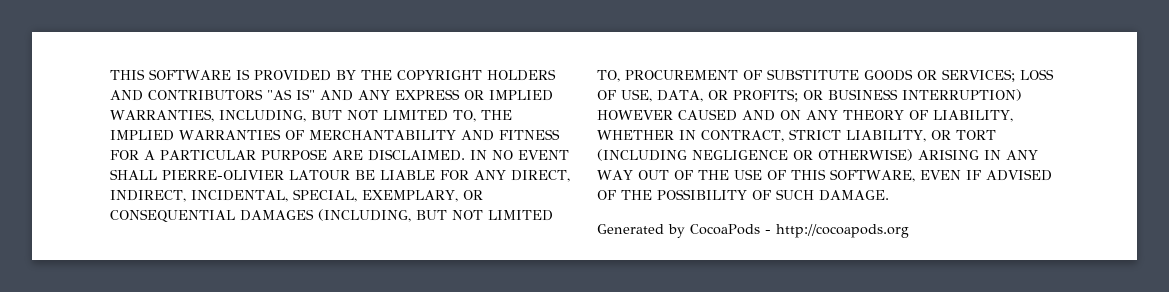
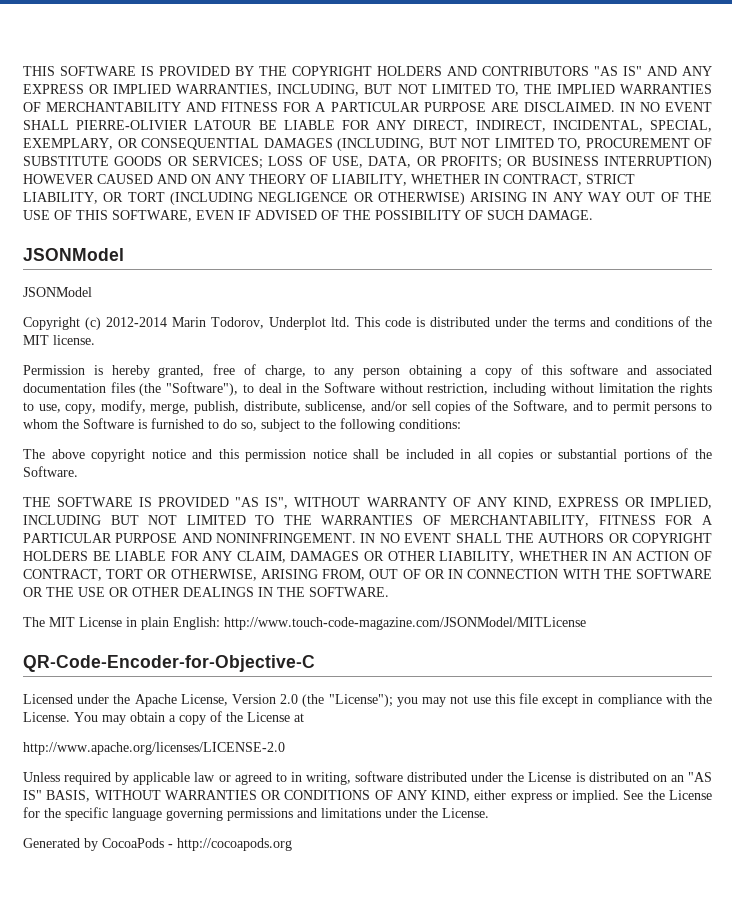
(889, 195) none -> [23,248,124,261] [23,287,92,297] [23,316,712,330] [23,335,95,345] [23,364,712,378] [23,382,713,396] [23,400,712,414] [23,418,461,432] [23,448,712,462] [23,466,78,477] [23,497,713,509] [23,515,713,527] [23,533,713,543] [23,551,712,563] [23,569,713,581] [23,587,389,597] [23,617,586,630] [23,655,315,672] [23,693,713,707] [23,711,304,725] [23,742,285,755] [23,771,712,785] [23,790,712,803] [23,807,489,821] // JSONModel // JSONModel // Copyright (c) 2012-2014 Marin Todorov, Underplot ltd. This code is distributed under the terms and conditions of the MIT license. // Permission is hereby granted, free of charge, to any person obtaining a copy of this software and associated documentation files (the "Software"), to deal in the Software without restriction, including without limitation the rights to use, copy, modify, merge, publish, distribute, sublicense, and/or sell copies of the Software, and to permit persons to whom the Software is furnished to do so, subject to the following conditions: // The above copyright notice and this permission notice shall be included in all copies or substantial portions of the Software. // THE SOFTWARE IS PROVIDED "AS IS", WITHOUT WARRANTY OF ANY KIND, EXPRESS OR IMPLIED, INCLUDING BUT NOT LIMITED TO THE WARRANTIES OF MERCHANTABILITY, FITNESS FOR A PARTICULAR PURPOSE AND NONINFRINGEMENT. IN NO EVENT SHALL THE AUTHORS OR COPYRIGHT HOLDERS BE LIABLE FOR ANY CLAIM, DAMAGES OR OTHER LIABILITY, WHETHER IN AN ACTION OF CONTRACT, TORT OR OTHERWISE, ARISING FROM, OUT OF OR IN CONNECTION WITH THE SOFTWARE OR THE USE OR OTHER DEALINGS IN THE SOFTWARE. // The MIT License in plain English: http://www.touch-code-magazine.com/JSONModel/MITLicense // QR-Code-Encoder-for-Objective-C // Licensed under the Apache License, Version 2.0 (the "License"); you may not use this file except in compliance with the License. You may obtain a copy of the License at // http://www.apache.org/licenses/LICENSE-2.0 // Unless required by applicable law or agreed to in writing, software distributed under the License is distributed on an "AS IS" BASIS, WITHOUT WARRANTIES OR CONDITIONS OF ANY KIND, either express or implied. See the License for the specific language governing permissions and limitations under the License.

